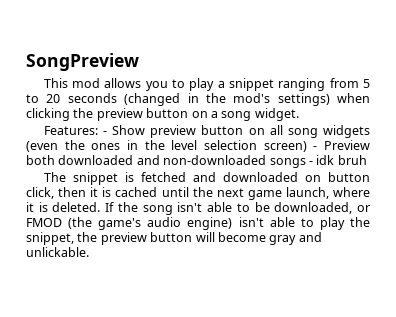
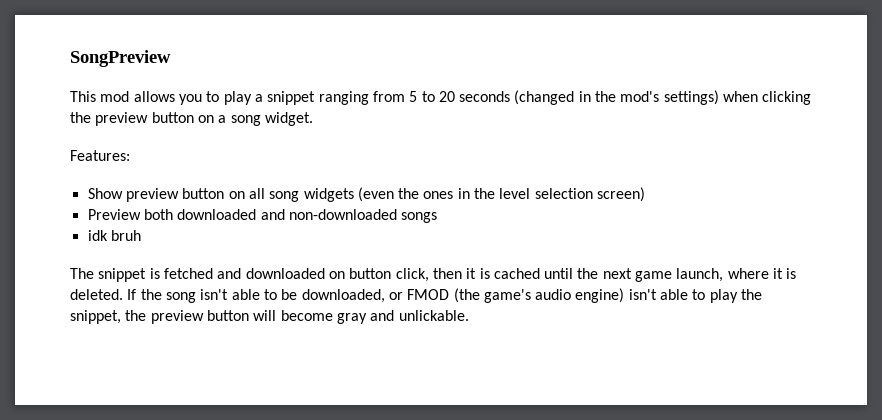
[102,131,107,135] - -> (130, 155) //
[313,146,318,150] - -> (646, 194) //
[308,161,313,165] - -> (438, 217) //

